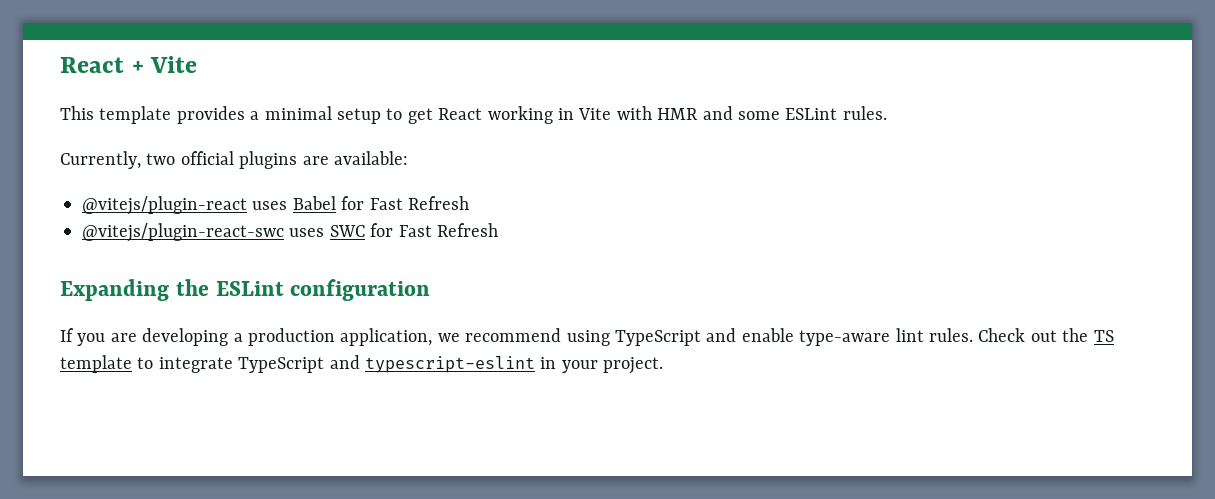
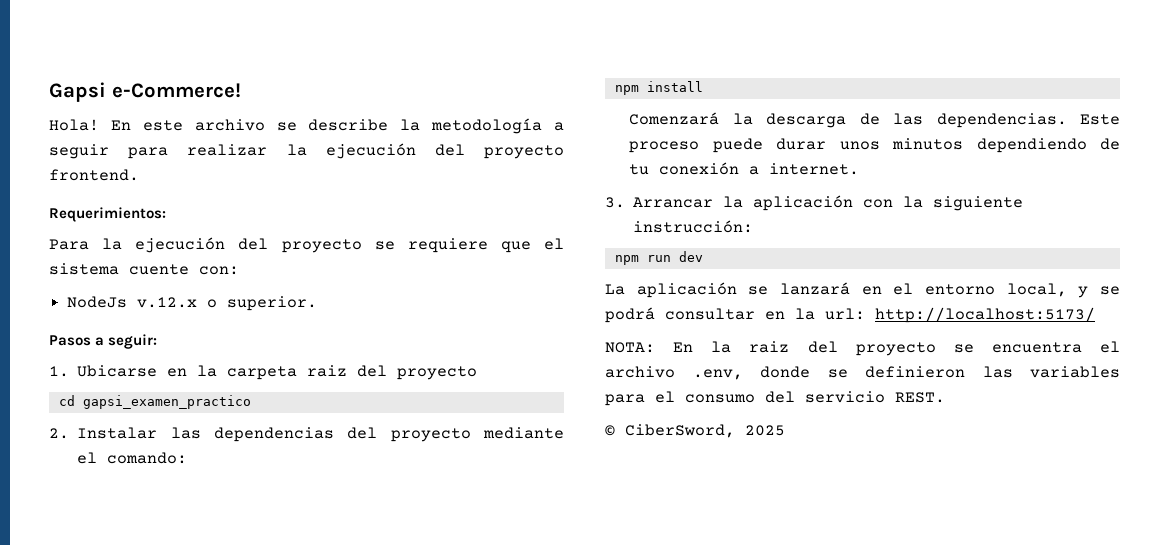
[60,56,198,73] [60,106,887,124] [60,151,408,169] [82,196,469,215] [82,223,498,242] [60,279,431,301] [60,328,1114,346] [60,355,664,374] React + Vite // This template provides a minimal setup to get React working in Vite with HMR and some ESLint rules. // Currently, two official plugins are available: // @vitejs/plugin-react uses Babel for Fast Refresh // @vitejs/plugin-react-swc uses SWC for Fast Refresh // Expanding the ESLint configuration // If you are developing a production application, we recommend using TypeScript and enable type-aware lint rules. Check out the TS template to integrate TypeScript and typescript-eslint in your project. -> [49,82,241,102] [49,118,564,134] [49,143,564,159] [49,169,139,181] [49,207,166,222] [49,237,564,253] [49,263,239,275] [67,296,318,311] [49,334,158,349] [49,365,478,380] [58,395,251,409] [49,427,564,442] [77,452,188,464] [614,81,703,95] [629,112,1120,128] [629,138,1120,153] [629,162,860,175] [605,195,1024,211] [633,220,754,233] [614,251,703,265] [605,282,1120,298] [605,307,1095,323] [605,341,1120,356] [605,366,1120,380] [605,391,945,406] [605,424,785,438] Gapsi e-Commerce! // Hola! En este archivo se describe la metodología a seguir para realizar la ejecución del proyecto frontend. // Requerimientos: // Para la ejecución del proyecto se requiere que el sistema cuente con: // NodeJs v.12.x o superior. // Pasos a seguir: // 1. Ubicarse en la carpeta raiz del proyecto // cd gapsi_examen_practico // 2. Instalar las dependencias del proyecto mediante el comando: // npm install // Comenzará la descarga de las dependencias. Este proceso puede durar unos minutos dependiendo de tu conexión a internet. // 3. Arrancar la aplicación con la siguiente instrucción: // npm run dev // La aplicación se lanzará en el entorno local, y se podrá consultar en la url: http://localhost:5173/ // NOTA: En la raiz del proyecto se encuentra el archivo .env, donde se definieron las variables para el consumo del servicio REST. // © CiberSword, 2025

